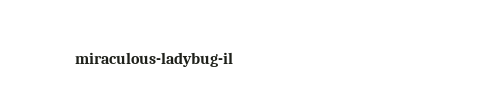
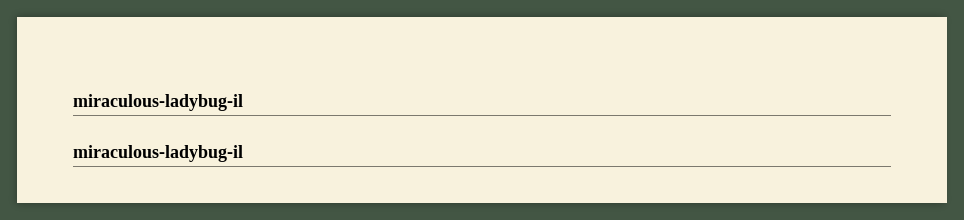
[75,52,233,67] miraculous-ladybug-il -> [73,94,243,111] [73,145,243,162] miraculous-ladybug-il // miraculous-ladybug-il

